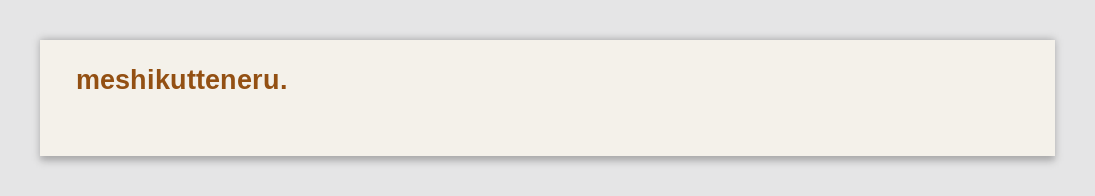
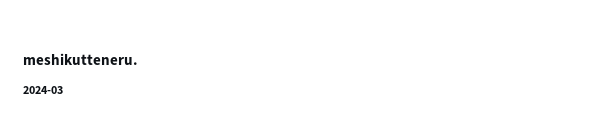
(288, 79) none -> [23,86,63,94] // 2024-03

